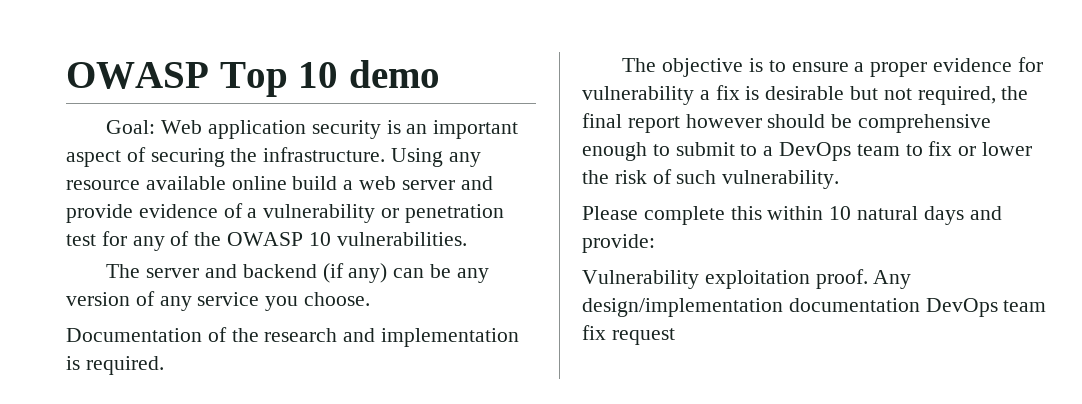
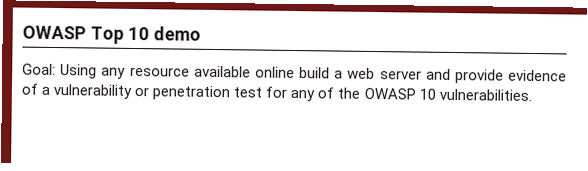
[161,120,519,139] [66,147,386,167] Web application security is an important aspect of securing the infrastructure. -> (56, 69) none
[106,263,489,283] [66,291,371,311] [66,327,520,347] [66,356,164,375] [622,57,1043,77] [582,85,1029,105] [582,113,992,133] [582,141,1033,161] [582,169,840,189] [582,206,1002,225] [582,234,655,253] [582,269,912,289] [582,298,1047,317] [582,325,675,345] // The server and backend (if any) can be any version of any service you choose. // Documentation of the research and implementation is required. // The objective is to ensure a proper evidence for vulnerability a fix is desirable but not required, the final report however should be comprehensive enough to submit to a DevOps team to fix or lower the risk of such vulnerability. // Please complete this within 10 natural days and provide: // Vulnerability exploitation proof. Any design/implementation documentation DevOps team fix request -> (532, 94) none

